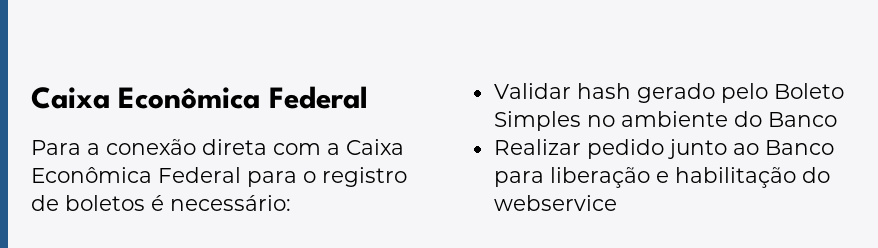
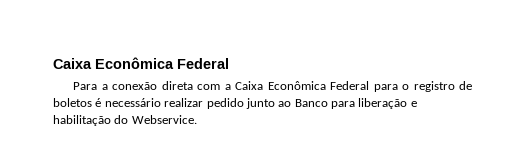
[170,195,291,211] [493,83,844,103] [493,111,837,131] [493,139,581,155] necessário: // Validar hash gerado pelo Boleto Simples no ambiente do Banco // Realizar -> [104,98,204,107] necessário realizar
[493,195,617,211] webservice -> [131,115,197,124] Webservice.

